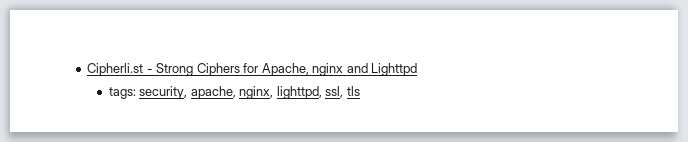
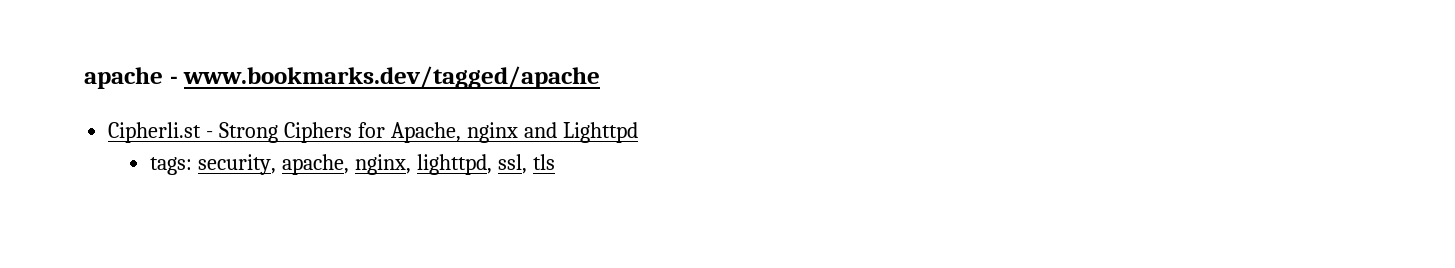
(87, 69) none -> [84,66,601,89] apache - www.bookmarks.dev/tagged/apache //

